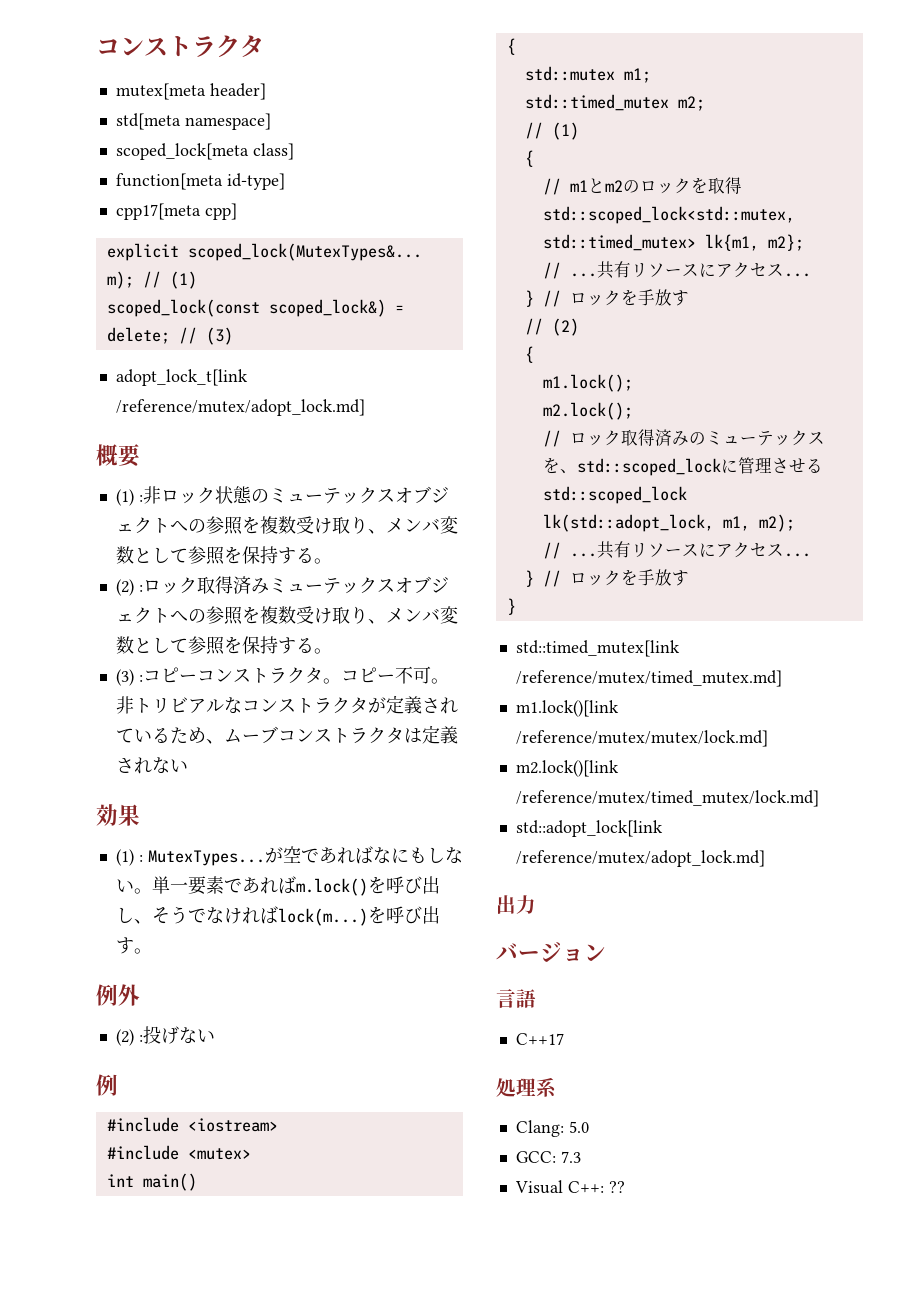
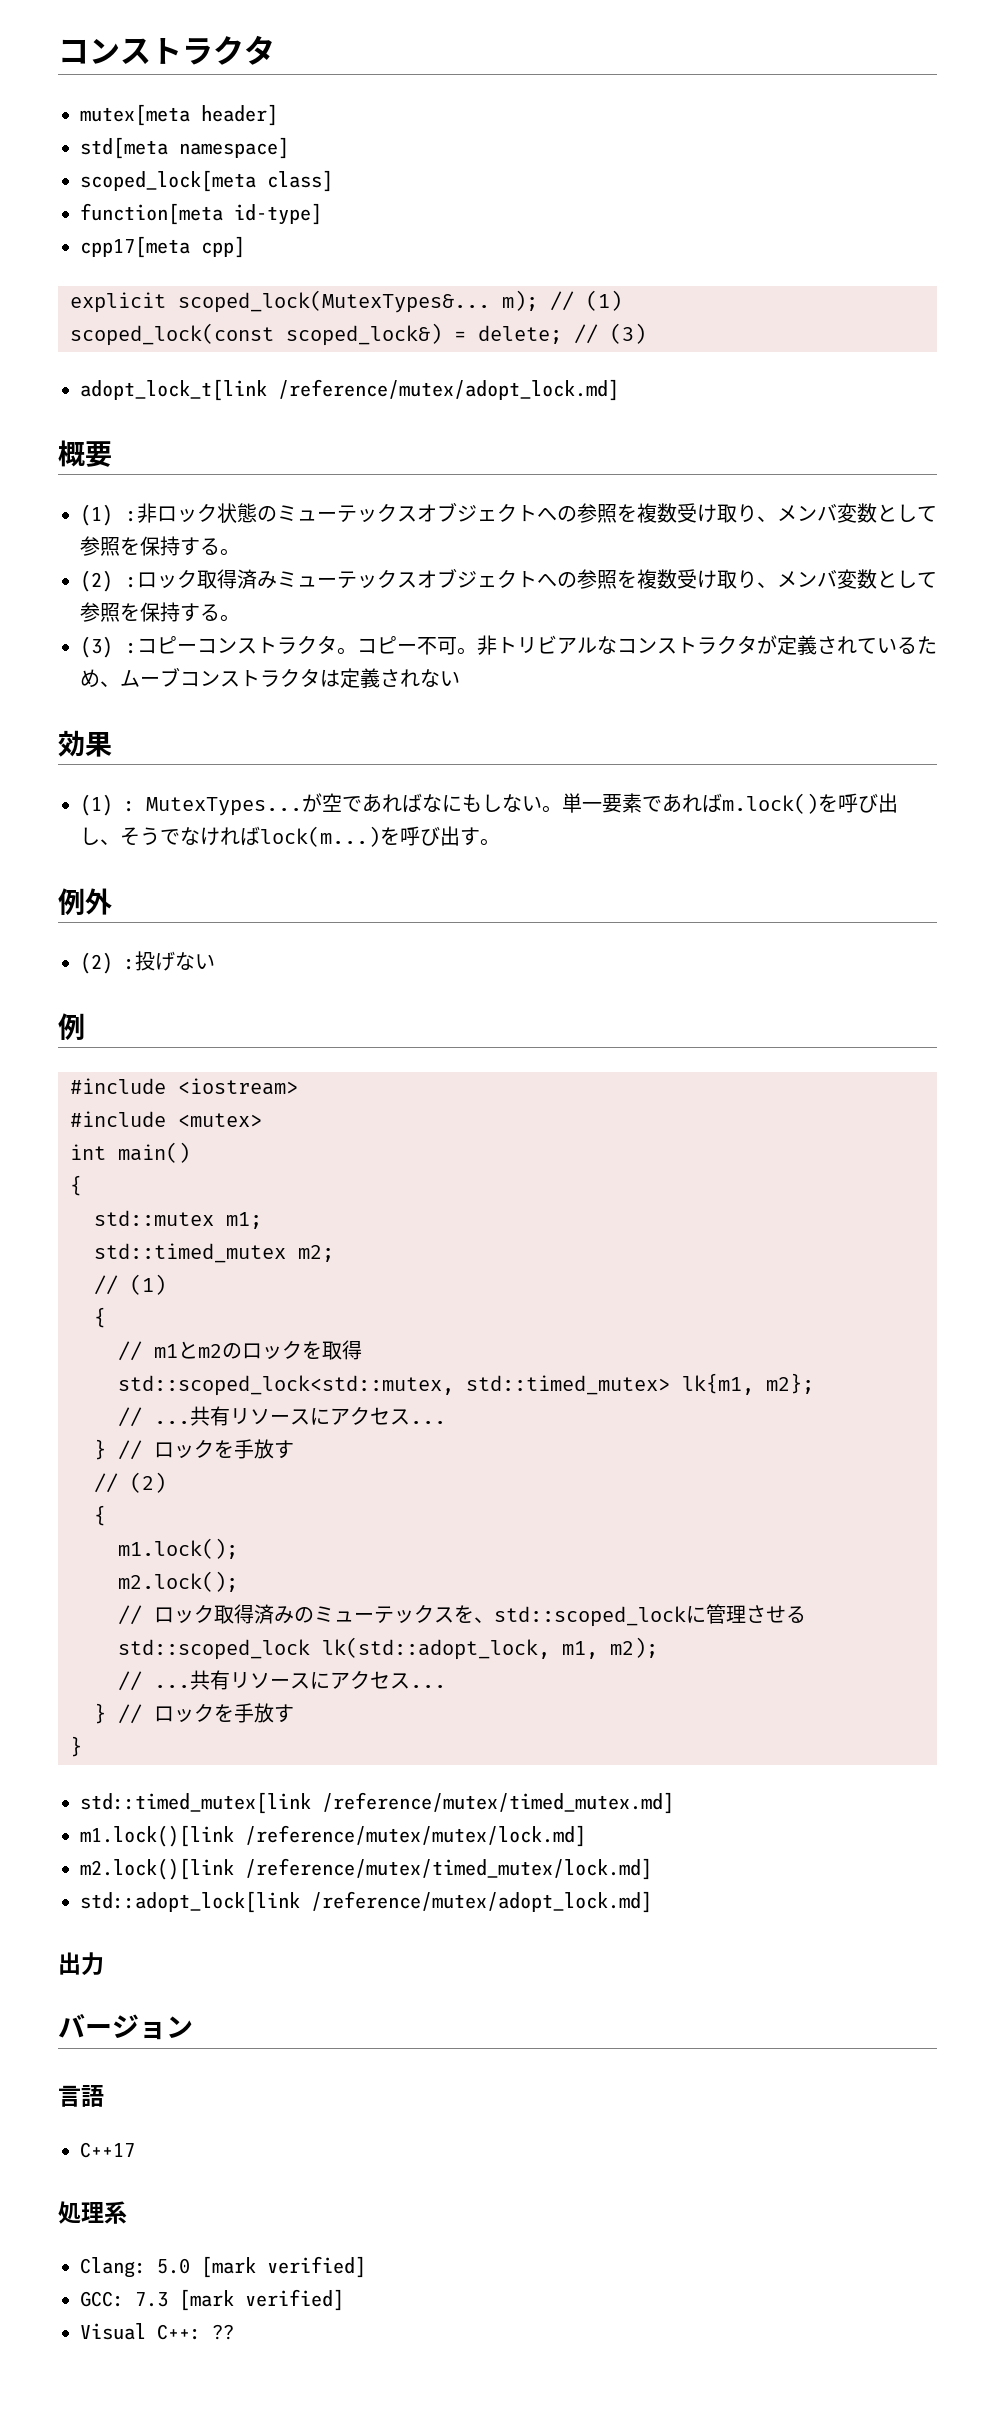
(589, 1127) none -> [201,2256,366,2278] [mark verified]
(581, 1157) none -> [179,2289,344,2311] [mark verified]

